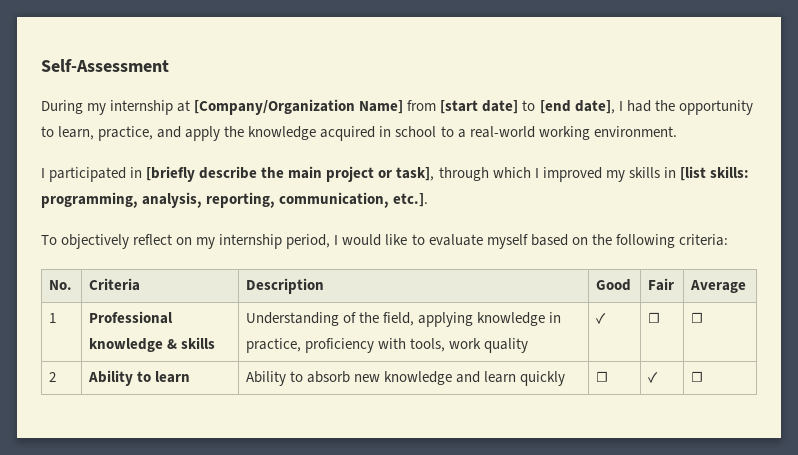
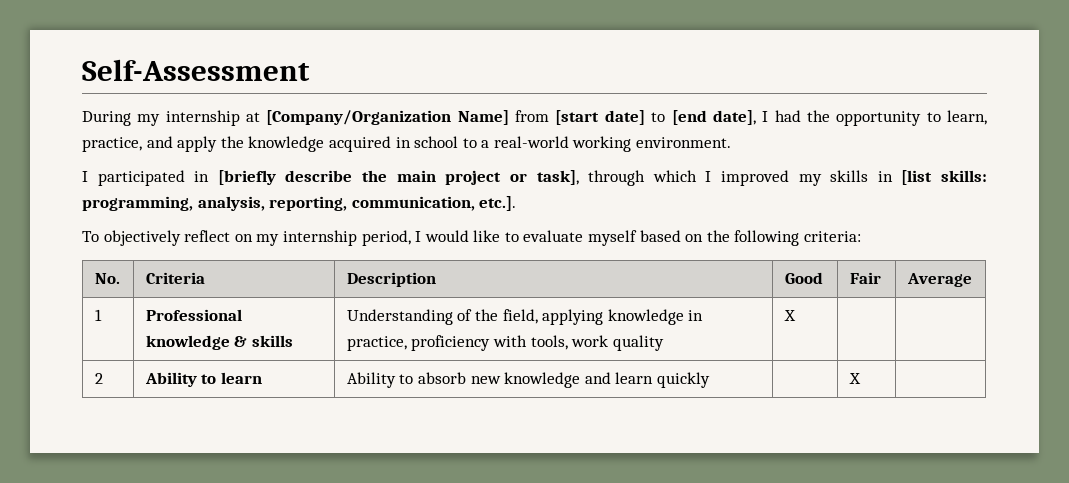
[596,313,607,324] [648,312,661,323] [691,312,704,323] ✓ | ☐ | ☐ -> [783,310,796,321] X | |
[596,371,609,382] [648,372,659,383] [691,371,704,382] ☐ | ✓ | ☐ -> [848,373,861,384] | X |

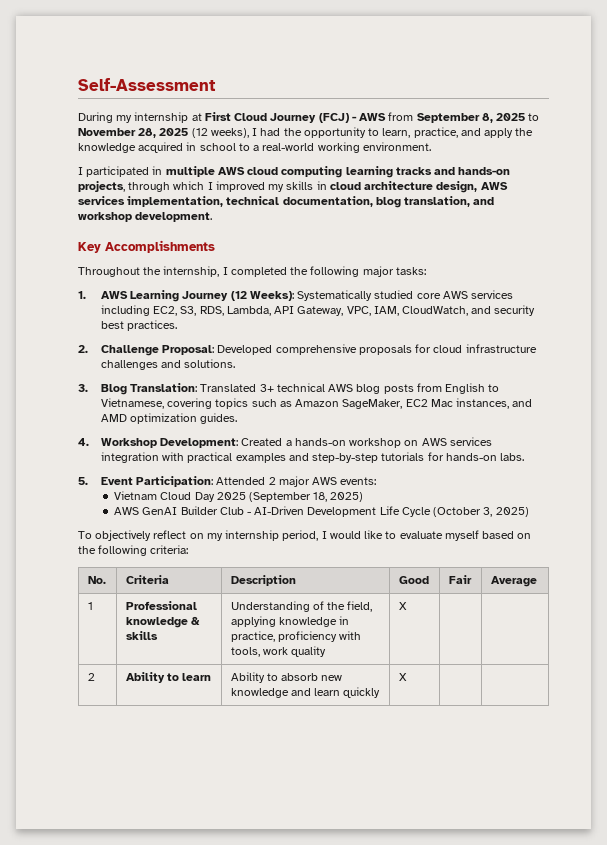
[266,110,756,125] [Company/Organization Name] from [start date] to [end date], -> [204,112,540,123] [78,128,249,138] First Cloud Journey (FCJ) - AWS from September 8, 2025 to November 28, 2025 (12 weeks),
[217,170,579,185] [briefly describe the main project or task], -> [165,166,511,178] [78,181,125,192] multiple AWS cloud computing learning tracks and hands-on projects,
[901,170,987,185] [82,196,517,211] [list skills: programming, analysis, reporting, communication, etc.]. -> [329,181,508,193] [78,196,495,208] [78,212,213,222] [78,240,215,253] [78,266,426,277] [78,290,513,302] [100,305,536,316] [100,320,178,331] [78,344,537,356] [100,359,236,370] [78,383,500,395] [100,398,533,409] [100,413,238,424] [78,437,492,448] [100,452,524,463] [78,476,377,487] [114,491,364,502] [114,506,529,517] cloud architecture design, AWS services implementation, technical documentation, blog translation, and workshop development. // Key Accomplishments // Throughout the internship, I completed the following major tasks: // 1. AWS Learning Journey (12 Weeks): Systematically studied core AWS services including EC2, S3, RDS, Lambda, API Gateway, VPC, IAM, CloudWatch, and security best practices. // 2. Challenge Proposal: Developed comprehensive proposals for cloud infrastructure challenges and solutions. // 3. Blog Translation: Translated 3+ technical AWS blog posts from English to Vietnamese, covering topics such as Amazon SageMaker, EC2 Mac instances, and AMD optimization guides. // 4. Workshop Development: Created a hands-on workshop on AWS services integration with practical examples and step-by-step tutorials for hands-on labs. // 5. Event Participation: Attended 2 major AWS events: // Vietnam Cloud Day 2025 (September 18, 2025) // AWS GenAI Builder Club - AI-Driven Development Life Cycle (October 3, 2025)
[848,373,861,384] | X | -> [398,673,407,681] X | |

